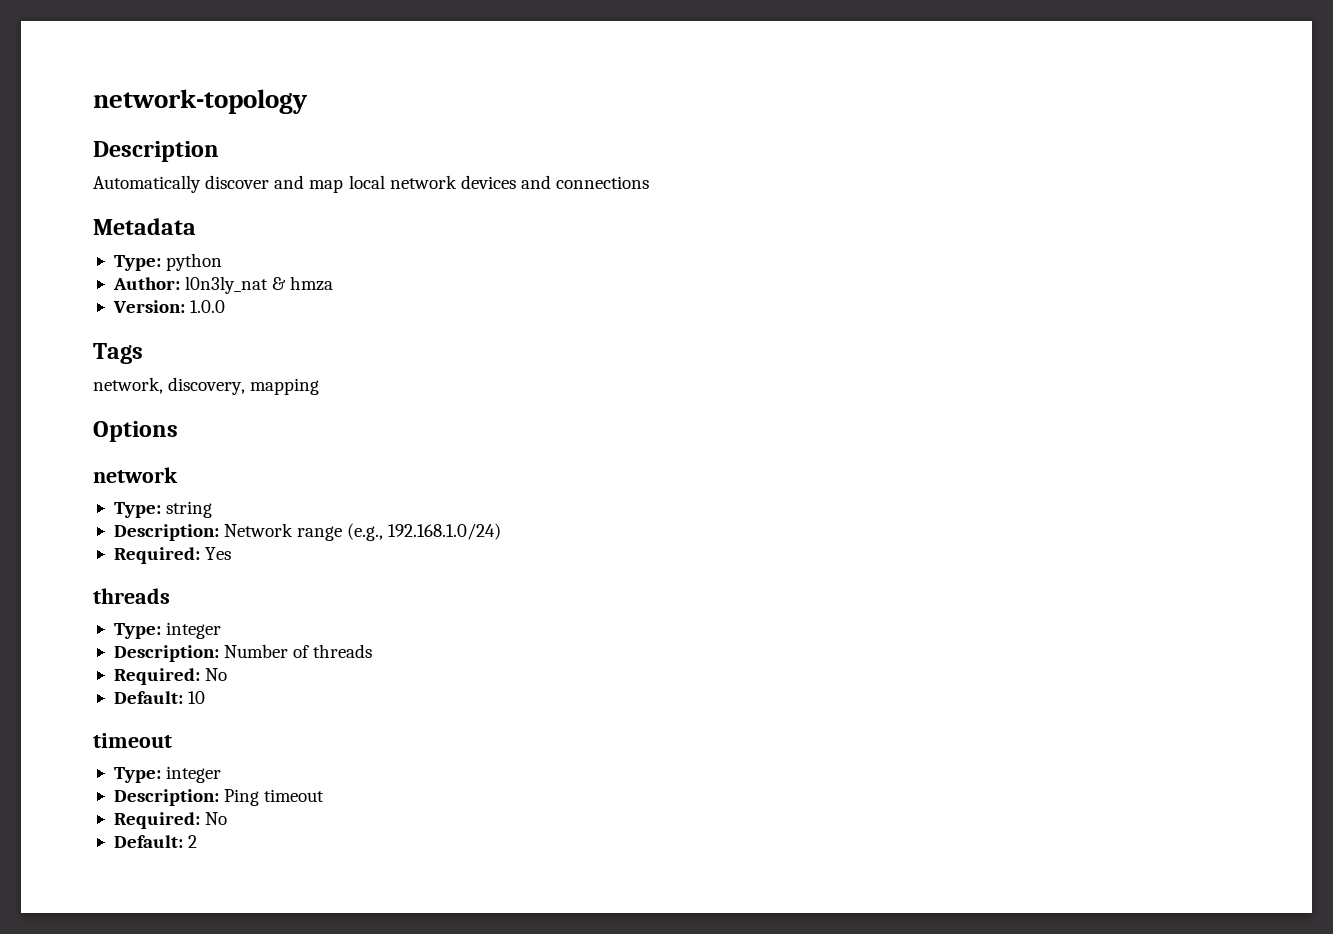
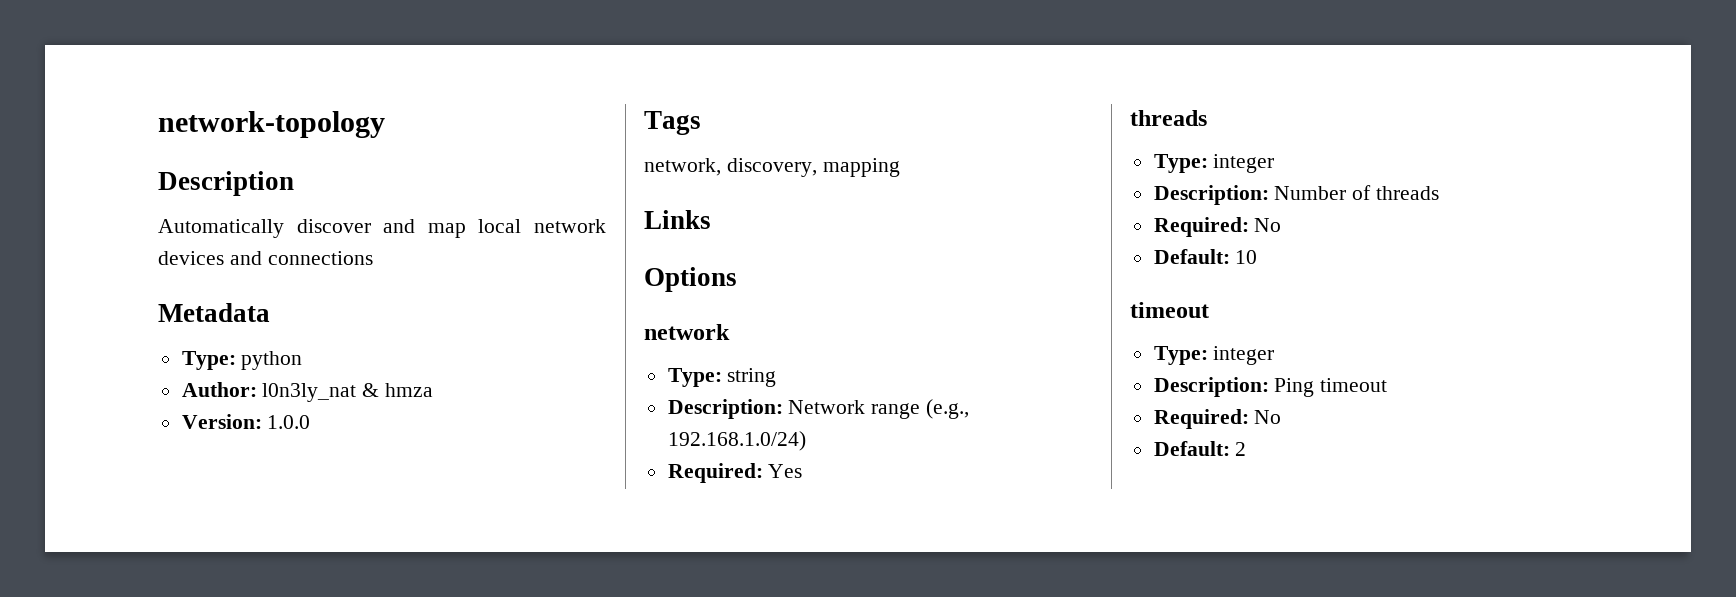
(320, 386) none -> [644,210,711,229] // Links

